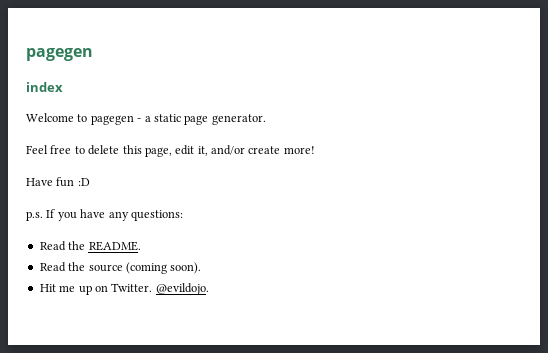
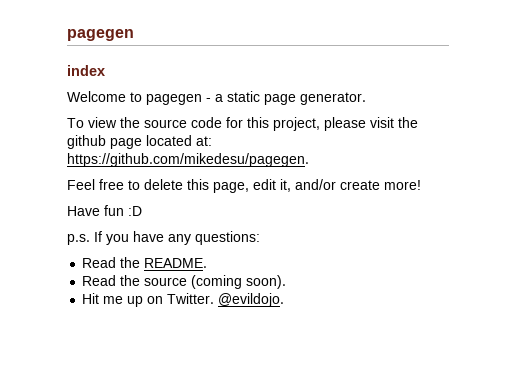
(266, 119) none -> [67,117,418,131] [67,135,212,149] [67,153,309,167] // To view the source code for this project, please visit the github page located at: https://github.com/mikedesu/pagegen.

